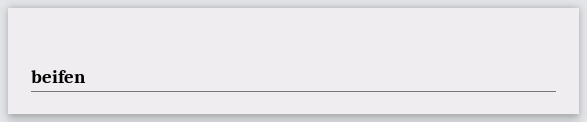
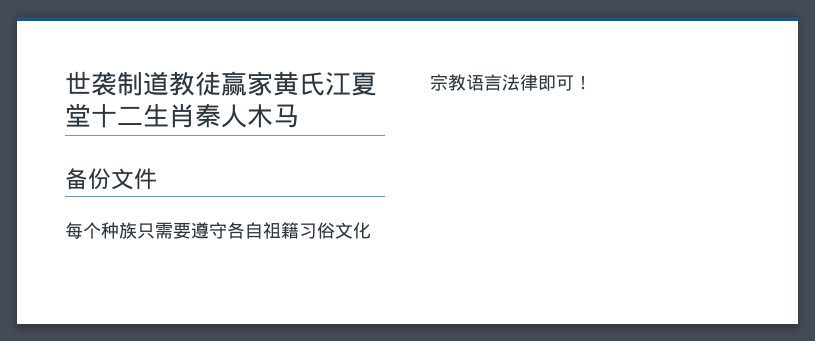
[31,70,86,83] beifen -> [65,71,377,96] [65,103,299,128] [65,168,157,190] [65,222,371,239] [430,74,592,91] 世袭制道教徒赢家黄氏江夏堂十二生肖秦人木马 // 备份文件 // 每个种族只需要遵守各自祖籍习俗文化宗教语言法律即可！

